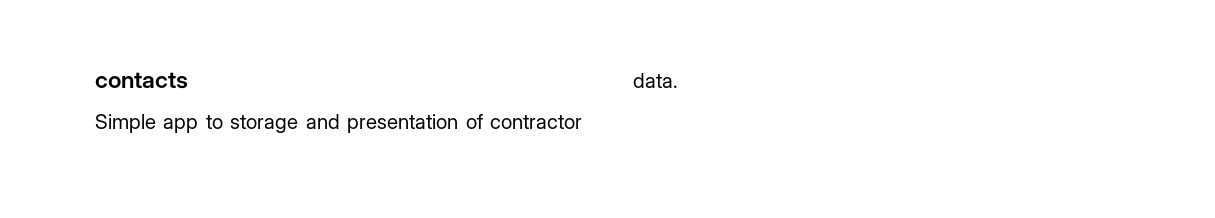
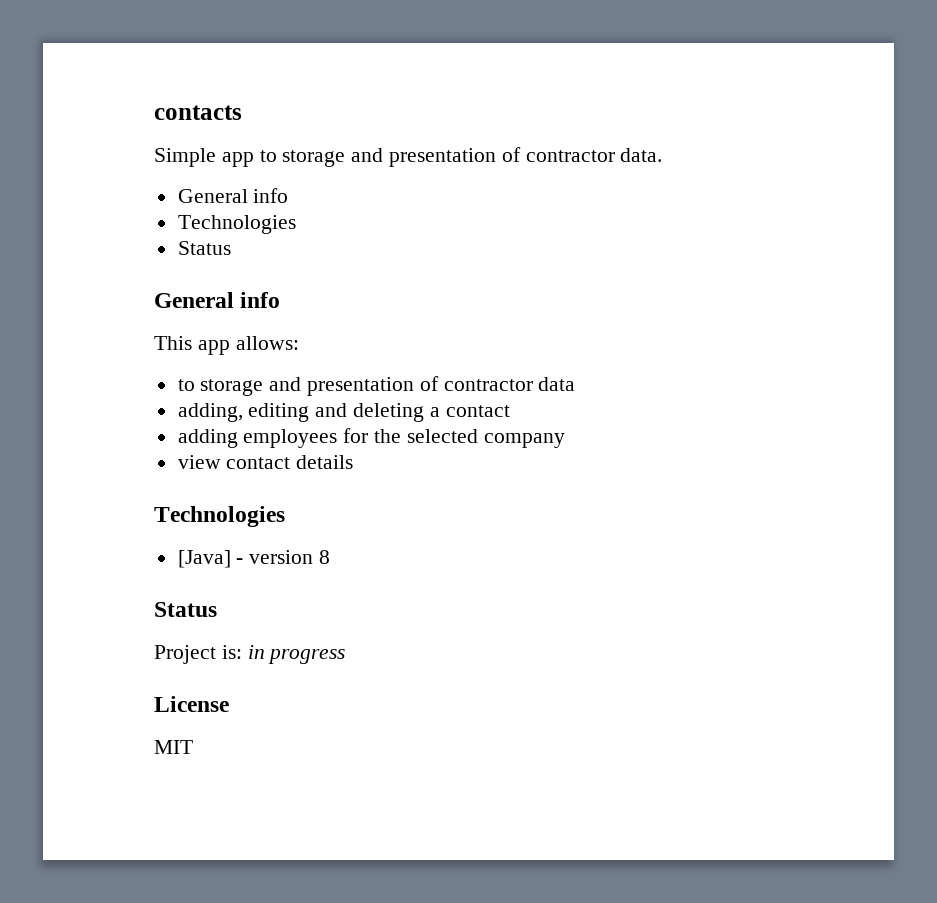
(678, 80) none -> [177,188,289,203] [177,215,296,234] [177,241,231,255] [154,292,281,308] [154,336,299,355] [177,376,576,396] [177,403,510,422] [177,428,565,448] [177,455,354,469] [154,506,285,527] [177,550,331,568] [154,602,217,617] [154,645,346,664] [154,696,229,712] [154,740,193,754] // General info // Technologies // Status // General info // This app allows: // to storage and presentation of contractor data // adding, editing and deleting a contact // adding employees for the selected company // view contact details // Technologies // [Java] - version 8 // Status // Project is: in progress // License // MIT

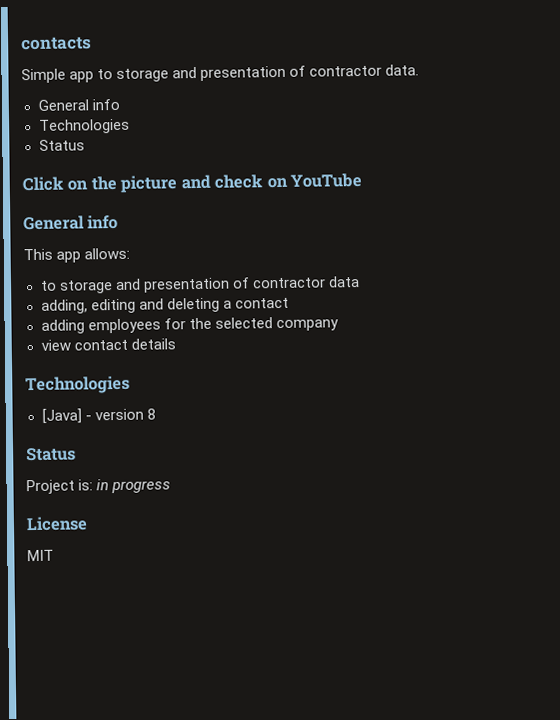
(231, 248) none -> [22,172,363,193] // Click on the picture and check on YouTube

